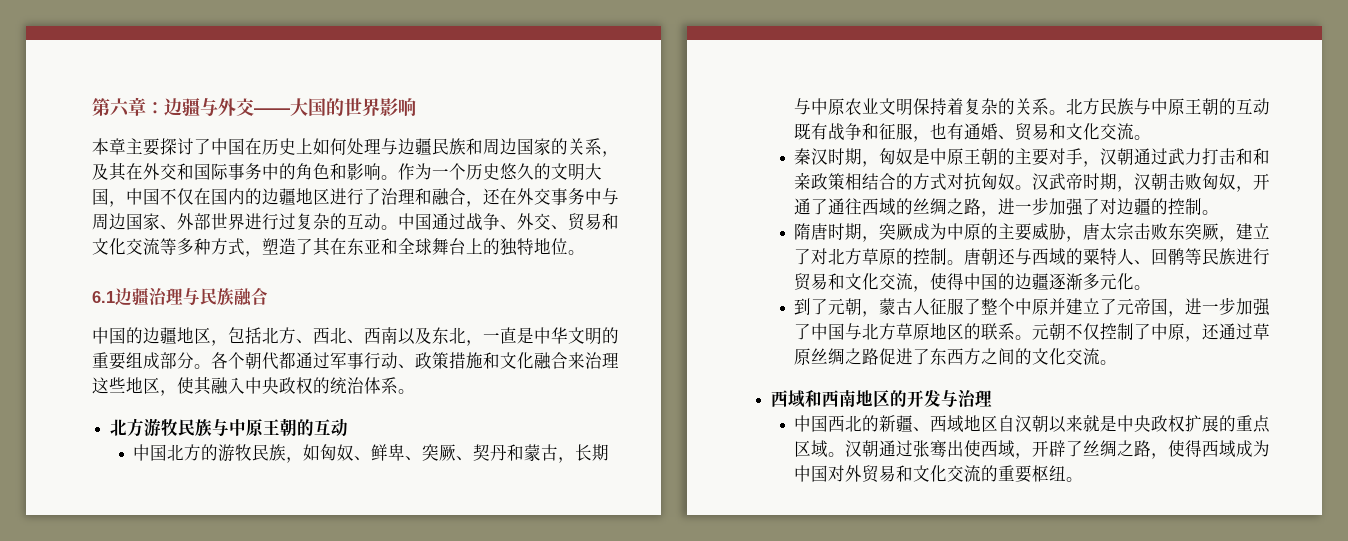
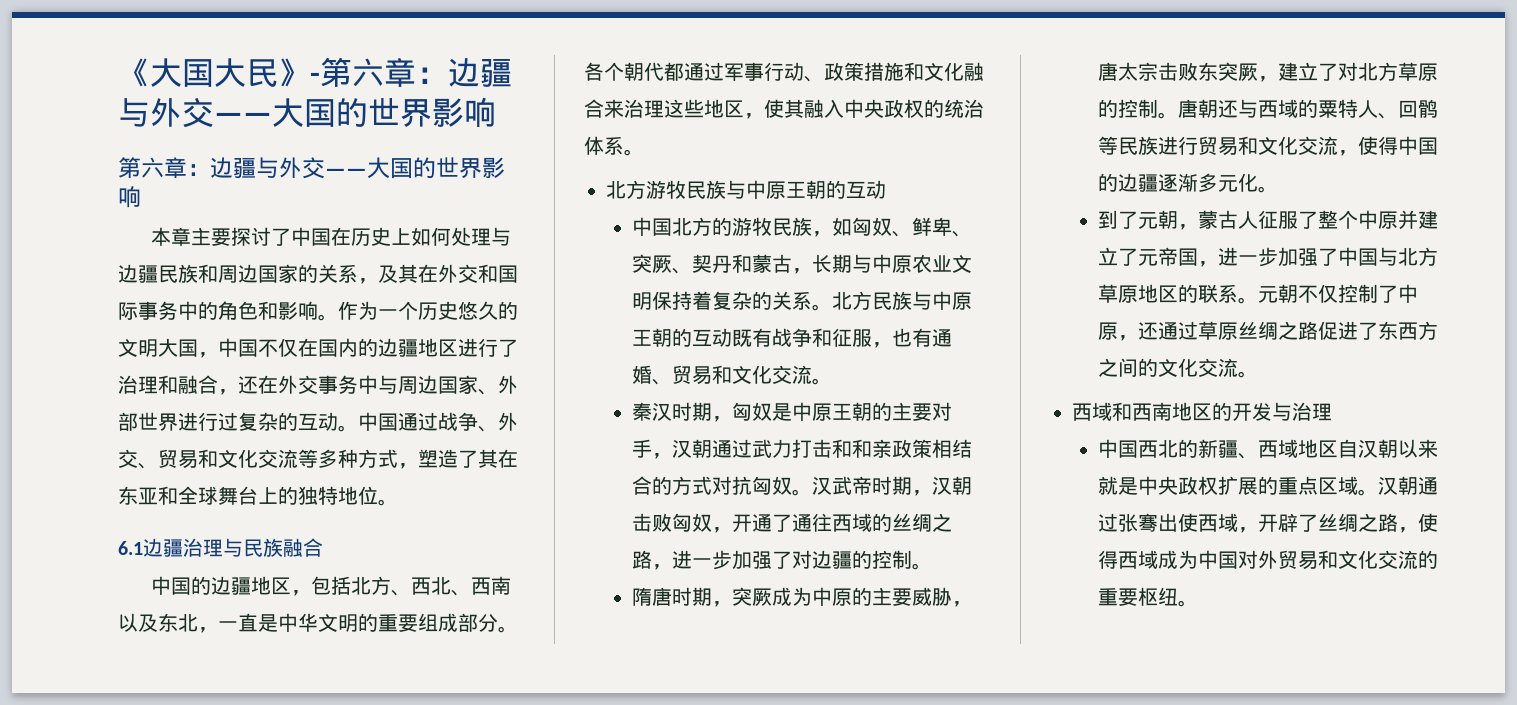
(92, 107) none -> [118,57,512,87] [118,97,496,128] 《大国大民》-第六章：边疆与外交——大国的世界影响 //

